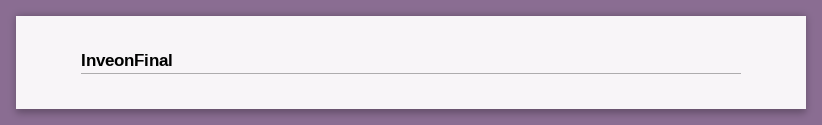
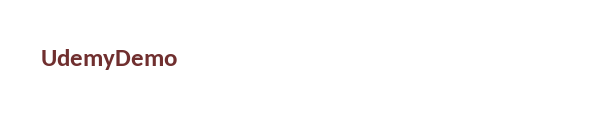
[81,54,173,66] InveonFinal -> [41,49,177,70] UdemyDemo

